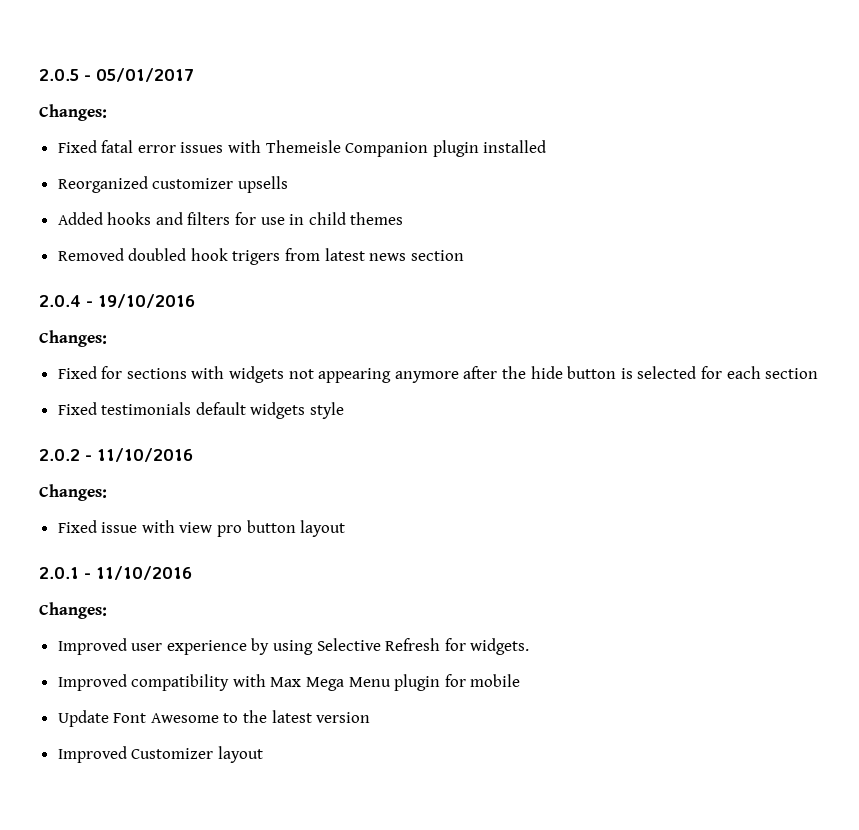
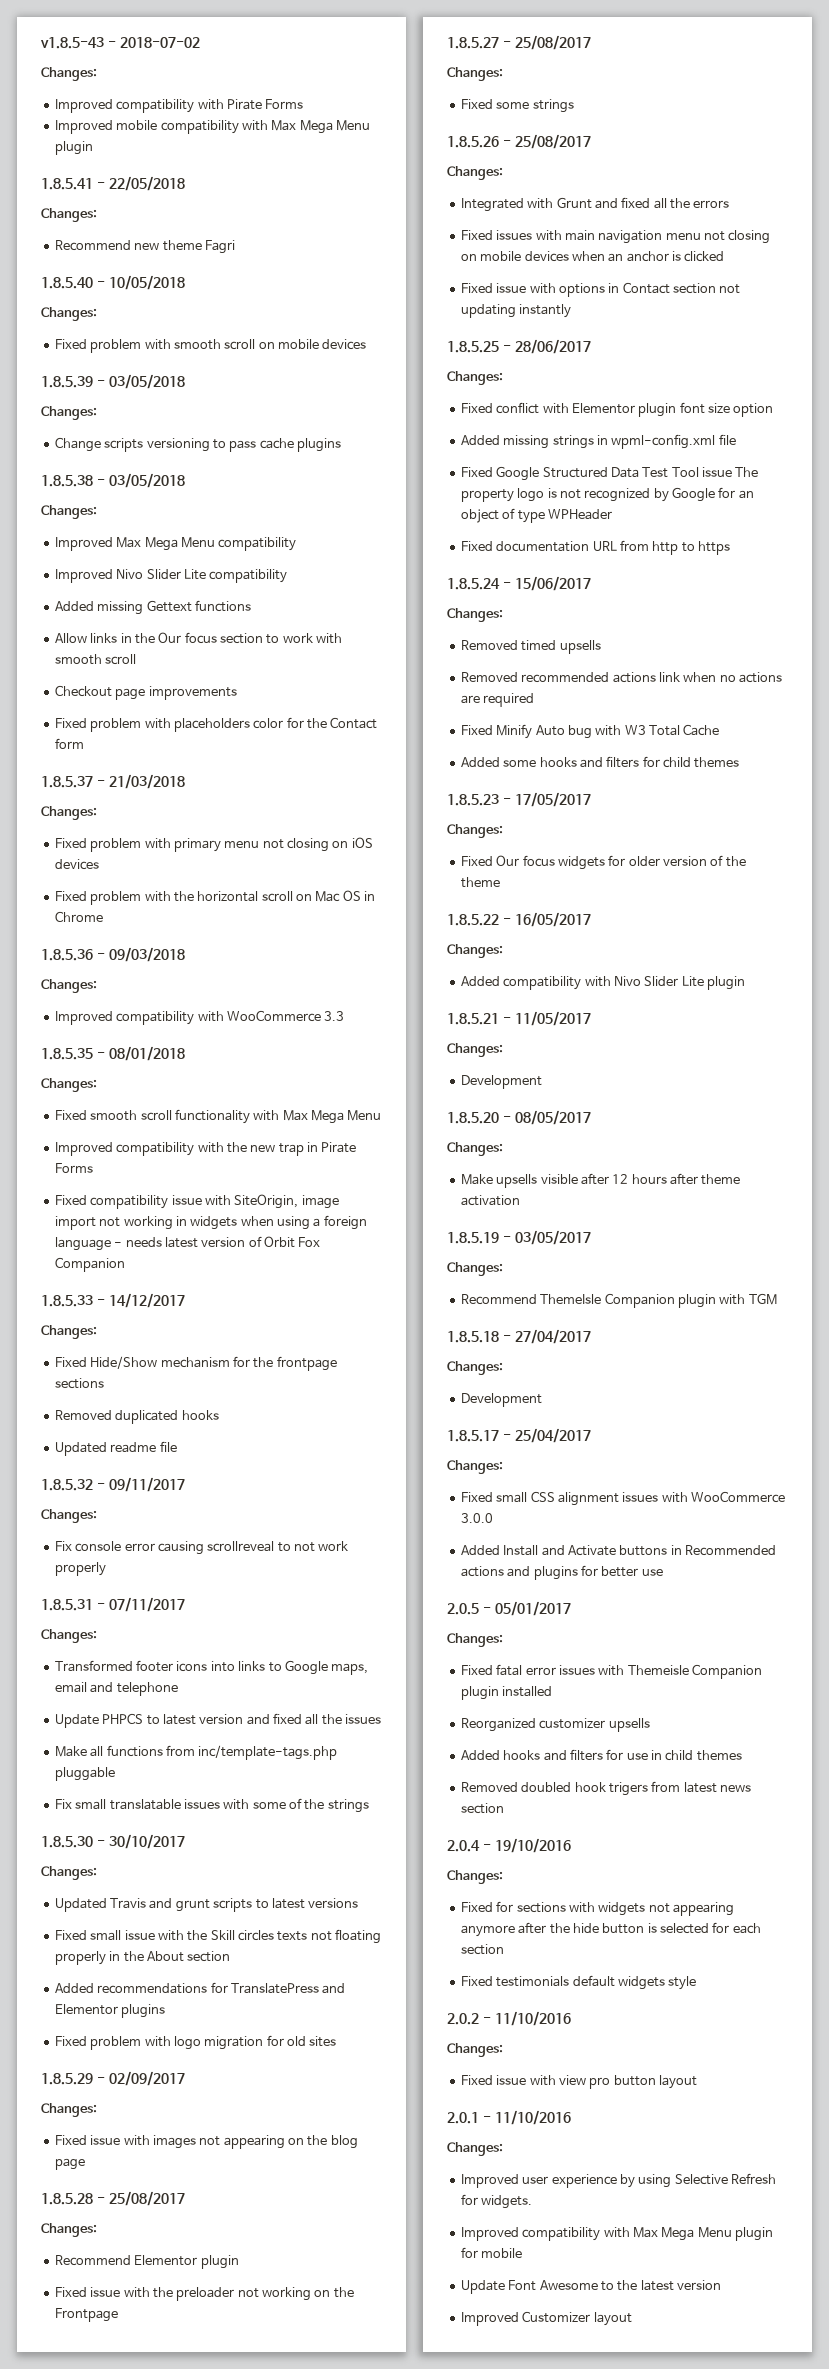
(39, 75) none -> [40,37,200,49] [41,67,97,81] [54,99,304,113] [54,120,370,134] [54,141,93,155] [41,176,185,191] [41,208,97,222] [54,240,235,254] [41,275,185,290] [41,307,97,321] [54,339,367,353] [41,374,185,389] [41,406,97,420] [54,437,341,452] [41,473,185,488] [41,505,97,519] [54,537,297,551] [54,569,288,583] [54,600,251,615] [54,632,343,644] [54,654,137,665] [54,685,237,700] [54,717,378,732] [54,738,84,749] [41,774,185,789] [41,806,97,820] [54,837,373,852] [54,859,99,870] [54,890,376,905] [54,911,103,922] [41,947,185,962] [41,979,97,993] [54,1010,345,1025] [41,1046,185,1061] [41,1078,97,1092] [54,1109,382,1124] [54,1142,357,1156] [54,1163,93,1173] [54,1194,339,1209] [54,1215,367,1230] [54,1236,321,1251] [54,1257,125,1272] [41,1293,185,1308] [41,1325,97,1339] [54,1356,337,1371] [54,1378,104,1389] [54,1410,219,1424] [54,1441,177,1456] [41,1477,185,1492] [41,1509,97,1523] [54,1541,349,1555] [54,1562,106,1576] [41,1597,185,1612] [41,1629,97,1643] [54,1660,369,1675] [54,1682,178,1696] [54,1713,382,1728] [54,1745,338,1760] [54,1767,115,1781] [54,1798,369,1813] [41,1834,185,1849] [41,1866,97,1880] [54,1898,359,1912] [54,1929,382,1944] [54,1951,231,1965] [54,1982,346,1994] [54,2004,166,2018] [54,2035,337,2050] [41,2071,185,2086] [41,2103,97,2117] [54,2135,358,2149] [54,2158,85,2170] [41,2191,185,2206] [41,2223,97,2237] [54,2255,239,2269] [54,2287,354,2301] [54,2308,118,2322] [447,35,591,50] [447,67,503,81] [460,99,574,113] [447,134,591,149] [447,166,503,180] [460,197,730,212] [460,230,771,244] [460,251,725,262] [460,282,741,297] [460,304,572,318] [447,339,591,354] [447,371,503,385] [460,402,774,417] [460,434,736,449] [460,466,759,481] [460,487,754,502] [460,508,612,523] [460,540,730,555] [447,576,591,591] [447,608,503,622] [460,640,601,654] [460,672,782,683] [460,693,535,707] [460,724,720,739] [460,756,740,768] [447,792,591,807] [447,824,503,838] [460,855,746,870] [460,877,500,888] [447,912,591,927] [447,944,503,958] [460,976,745,990] [447,1011,591,1026] [447,1043,503,1057] [460,1075,542,1089] [447,1110,591,1125] [447,1142,503,1156] [460,1173,741,1188] [460,1195,520,1206] [447,1230,591,1245] [447,1262,503,1276] [460,1293,777,1308] [447,1329,591,1344] [447,1361,503,1375] [460,1393,542,1407] [447,1428,591,1443] [447,1460,503,1474] [460,1491,785,1506] [460,1513,493,1523] [460,1545,776,1556] [460,1565,663,1580] v1.8.5-43 - 2018-07-02 // Changes: // Improved compatibility with Pirate Forms // Improved mobile compatibility with Max Mega Menu plugin // 1.8.5.41 - 22/05/2018 // Changes: // Recommend new theme Fagri // 1.8.5.40 - 10/05/2018 // Changes: // Fixed problem with smooth scroll on mobile devices // 1.8.5.39 - 03/05/2018 // Changes: // Change scripts versioning to pass cache plugins // 1.8.5.38 - 03/05/2018 // Changes: // Improved Max Mega Menu compatibility // Improved Nivo Slider Lite compatibility // Added missing Gettext functions // Allow links in the Our focus section to work with smooth scroll // Checkout page improvements // Fixed problem with placeholders color for the Contact form // 1.8.5.37 - 21/03/2018 // Changes: // Fixed problem with primary menu not closing on iOS devices // Fixed problem with the horizontal scroll on Mac OS in Chrome // 1.8.5.36 - 09/03/2018 // Changes: // Improved compatibility with WooCommerce 3.3 // 1.8.5.35 - 08/01/2018 // Changes: // Fixed smooth scroll functionality with Max Mega Menu // Improved compatibility with the new trap in Pirate Forms // Fixed compatibility issue with SiteOrigin, image import not working in widgets when using a foreign language - needs latest version of Orbit Fox Companion // 1.8.5.33 - 14/12/2017 // Changes: // Fixed Hide/Show mechanism for the frontpage sections // Removed duplicated hooks // Updated readme file // 1.8.5.32 - 09/11/2017 // Changes: // Fix console error causing scrollreveal to not work properly // 1.8.5.31 - 07/11/2017 // Changes: // Transformed footer icons into links to Google maps, email and telephone // Update PHPCS to latest version and fixed all the issues // Make all functions from inc/template-tags.php pluggable // Fix small translatable issues with some of the strings // 1.8.5.30 - 30/10/2017 // Changes: // Updated Travis and grunt scripts to latest versions // Fixed small issue with the Skill circles texts not floating properly in the About section // Added recommendations for TranslatePress and Elementor plugins // Fixed problem with logo migration for old sites // 1.8.5.29 - 02/09/2017 // Changes: // Fixed issue with images not appearing on the blog page // 1.8.5.28 - 25/08/2017 // Changes: // Recommend Elementor plugin // Fixed issue with the preloader not working on the Frontpage // 1.8.5.27 - 25/08/2017 // Changes: // Fixed some strings // 1.8.5.26 - 25/08/2017 // Changes: // Integrated with Grunt and fixed all the errors // Fixed issues with main navigation menu not closing on mobile devices when an anchor is clicked // Fixed issue with options in Contact section not updating instantly // 1.8.5.25 - 28/06/2017 // Changes: // Fixed conflict with Elementor plugin font size option // Added missing strings in wpml-config.xml file // Fixed Google Structured Data Test Tool issue The property logo is not recognized by Google for an object of type WPHeader // Fixed documentation URL from http to https // 1.8.5.24 - 15/06/2017 // Changes: // Removed timed upsells // Removed recommended actions link when no actions are required // Fixed Minify Auto bug with W3 Total Cache // Added some hooks and filters for child themes // 1.8.5.23 - 17/05/2017 // Changes: // Fixed Our focus widgets for older version of the theme // 1.8.5.22 - 16/05/2017 // Changes: // Added compatibility with Nivo Slider Lite plugin // 1.8.5.21 - 11/05/2017 // Changes: // Development // 1.8.5.20 - 08/05/2017 // Changes: // Make upsells visible after 12 hours after theme activation // 1.8.5.19 - 03/05/2017 // Changes: // Recommend ThemeIsle Companion plugin with TGM // 1.8.5.18 - 27/04/2017 // Changes: // Development // 1.8.5.17 - 25/04/2017 // Changes: // Fixed small CSS alignment issues with WooCommerce 3.0.0 // Added Install and Activate buttons in Recommended actions and plugins for better use //

